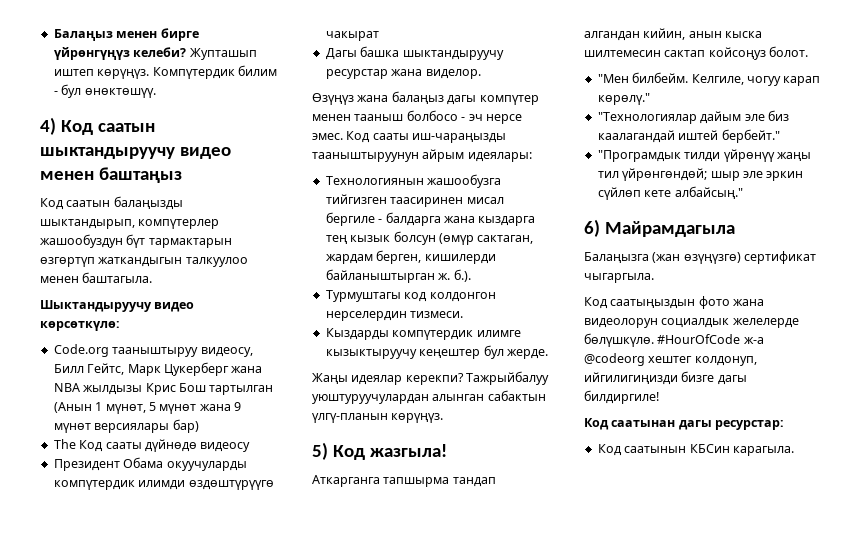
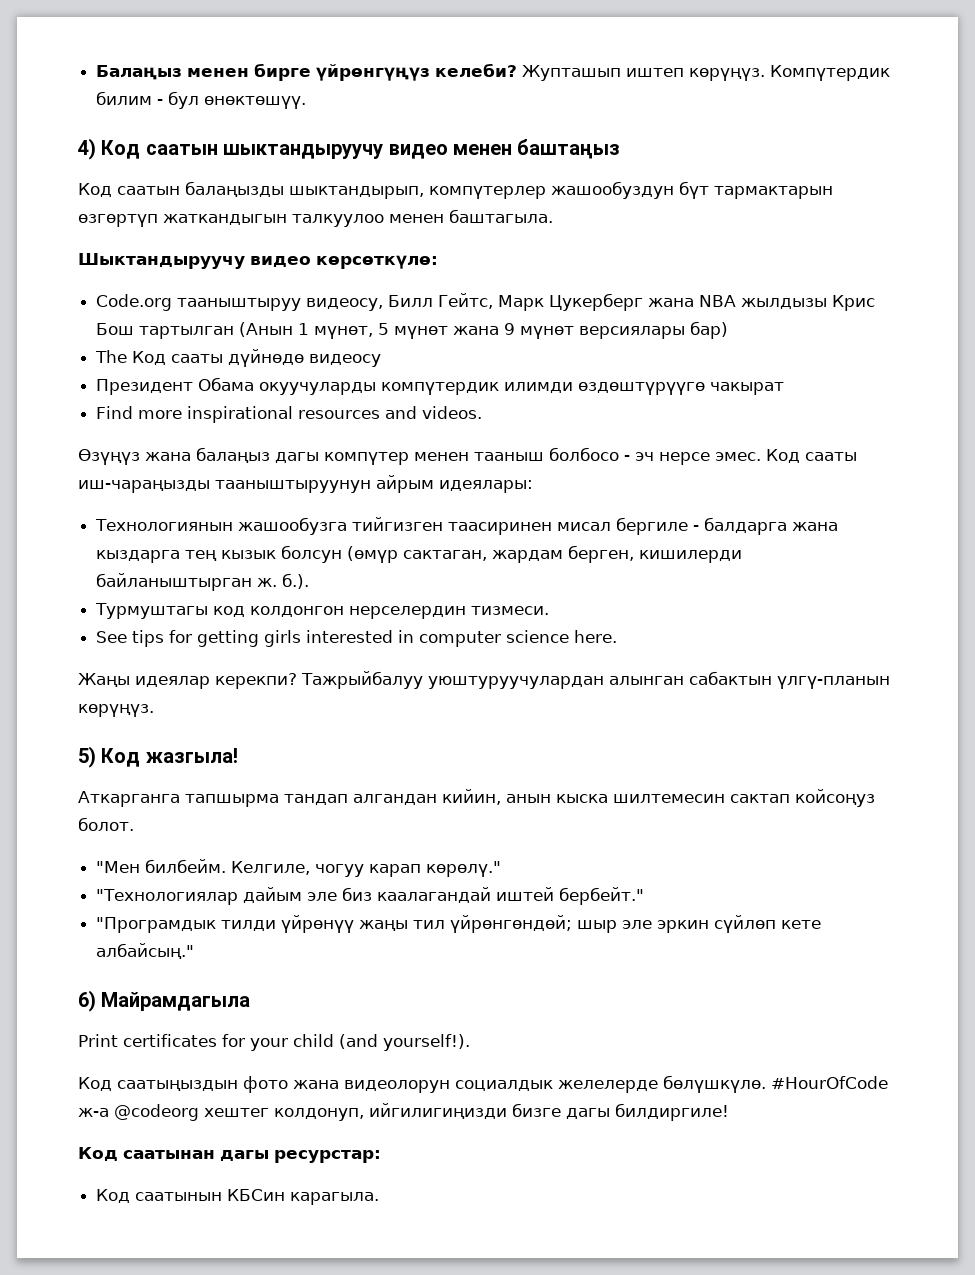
[325,46,504,60] [325,69,481,79] Дагы башка шыктандыруучу ресурстар жана виделор. -> [96,406,483,423] Find more inspirational resources and videos.
[325,328,521,340] [325,345,548,359] Кыздарды компүтердик илимге кызыктыруучу кеңештер бул жерде. -> [96,630,618,647] See tips for getting girls interested in computer science here.
[584,251,817,264] [584,273,654,283] Балаңызга (жан өзүңүзгө) сертификат чыгаргыла. -> [78,1034,470,1051] Print certificates for your child (and yourself!).

